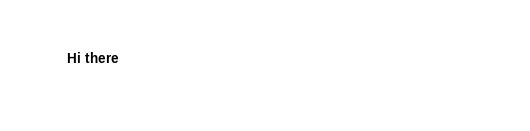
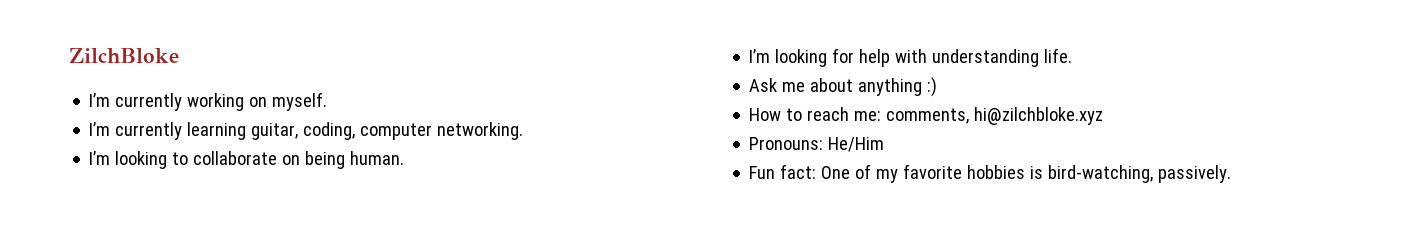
[67,52,119,63] Hi there -> [69,48,179,63] [89,92,328,111] [89,122,524,140] [89,151,405,169] [749,48,1073,67] [749,77,938,97] [749,107,1104,125] [749,137,885,152] [749,164,1232,183] ZilchBloke // I’m currently working on myself. // I’m currently learning guitar, coding, computer networking. // I’m looking to collaborate on being human. // I’m looking for help with understanding life. // Ask me about anything :) // How to reach me: comments, hi@zilchbloke.xyz // Pronouns: He/Him // Fun fact: One of my favorite hobbies is bird-watching, passively.

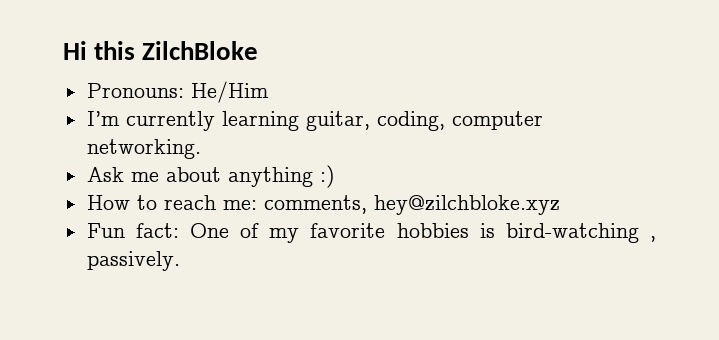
(69, 55) none -> [63,41,136,60] Hi this
[89,92,328,111] I’m currently working on myself. -> [86,81,269,103] Pronouns: He/Him
[89,151,405,169] [749,48,1073,67] // I’m looking to collaborate on being human. // I’m looking for help with understanding life. -> (201, 149) none
[974,107,1104,125] [749,137,885,152] hi@zilchbloke.xyz // Pronouns: He/Him -> [373,195,560,215] hey@zilchbloke.xyz
[1048,165,1154,183] bird-watching, -> [505,223,656,243] bird-watching ,

